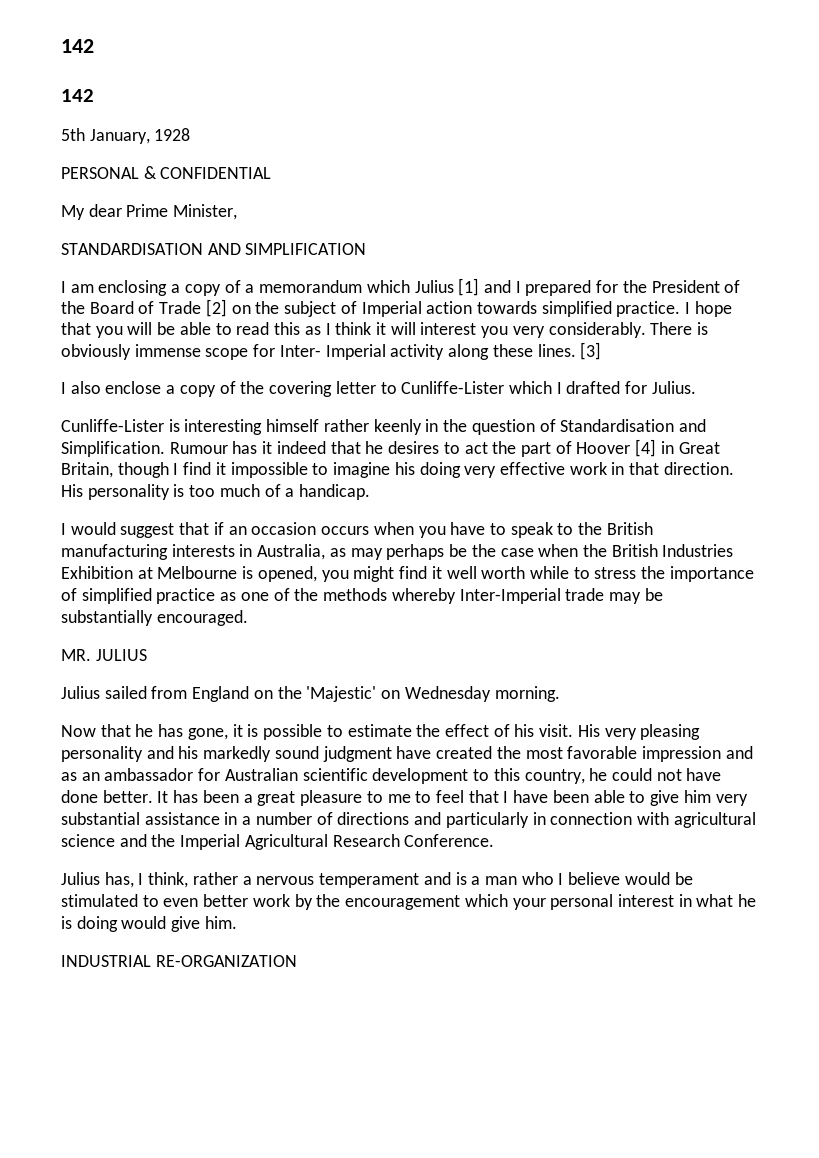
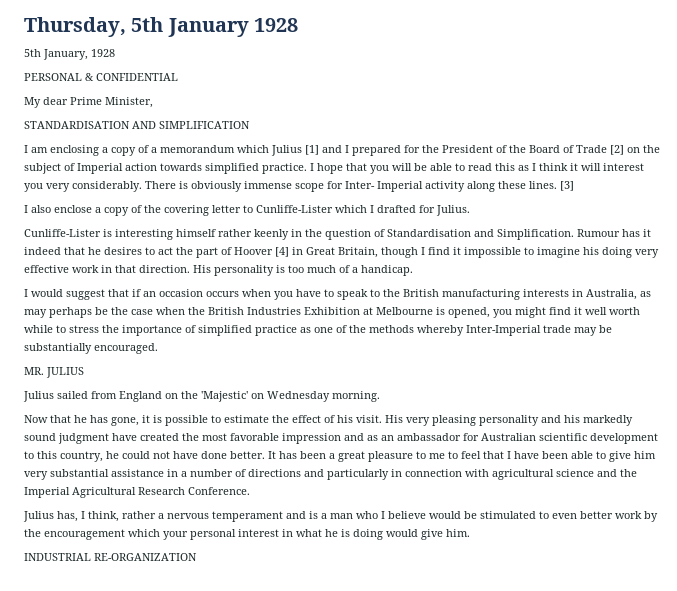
[61,39,94,53] [61,89,94,102] 142 // 142 -> [24,17,299,37] Thursday, 5th January 1928

